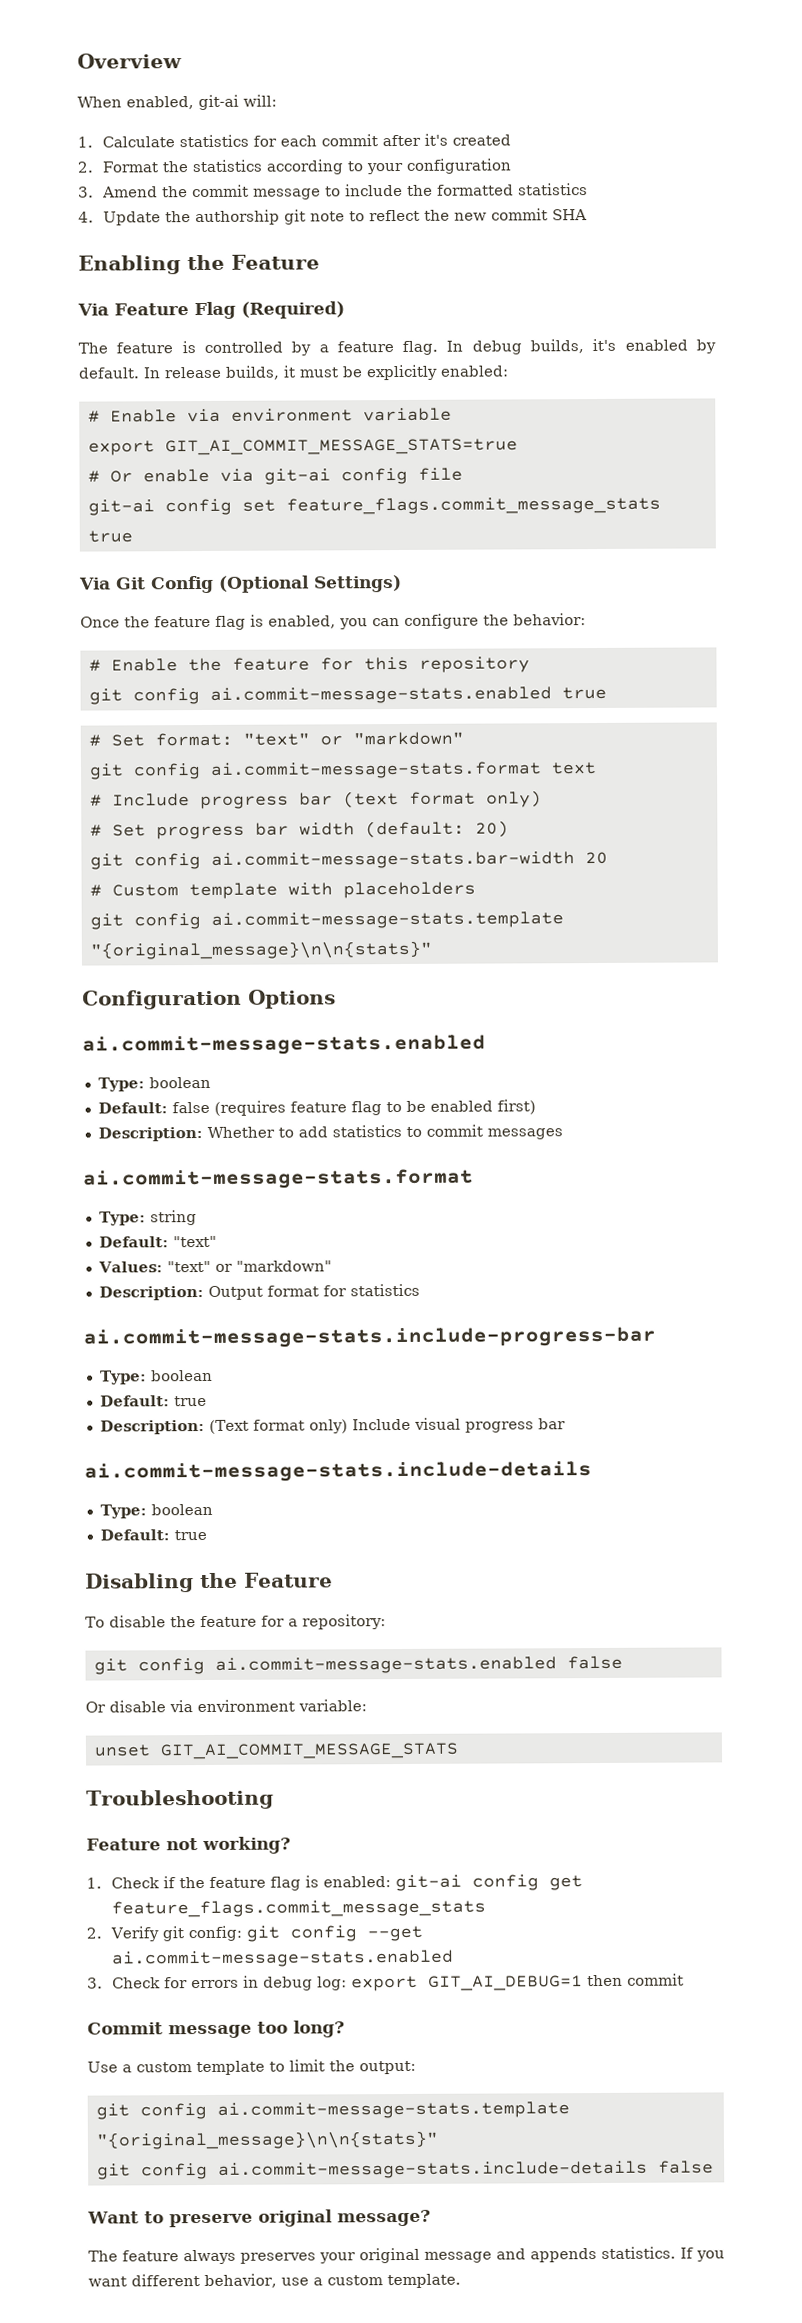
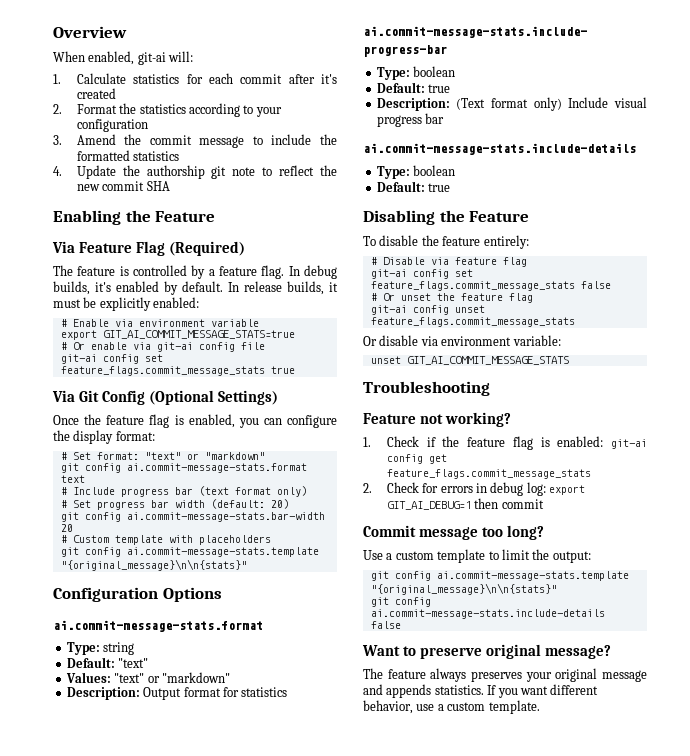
[513,613,586,626] [88,656,530,673] [88,686,607,705] behavior: // # Enable the feature for this repository // git config ai.commit-message-stats.enabled true -> [73,430,155,444] display format:
[82,1034,486,1056] [97,1076,211,1092] [97,1099,536,1116] [97,1124,563,1142] // ai.commit-message-stats.enabled // Type: boolean // Default: false (requires feature flag to be enabled first) // Description: Whether to add statistics to commit messages -> (222, 594) none
[260,1614,386,1630] [93,1655,623,1675] for a repository: // git config ai.commit-message-stats.enabled false -> [483,235,529,249] [370,257,527,267] [370,269,473,279] [370,281,611,291] [370,293,533,303] [370,305,485,315] [370,317,575,327] entirely: // # Disable via feature flag // git-ai config set feature_flags.commit_message_stats false // # Or unset the feature flag // git-ai config unset feature_flags.commit_message_stats
[110,1925,424,1942] [111,1949,455,1968] [87,1977,103,1989] Verify git config: git config --get ai.commit-message-stats.enabled // 3. -> (372, 488) none

